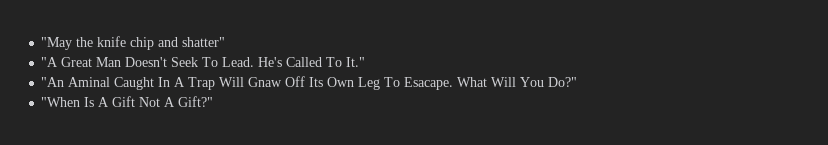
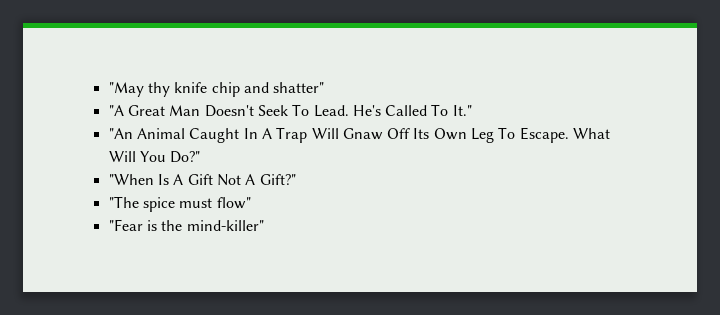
[76,37,94,47] the -> [147,82,170,97] thy
[68,77,111,87] Aminal -> [136,128,185,139] Animal
[404,77,454,90] Esacape. -> [519,127,569,143] Escape.
(214, 101) none -> [108,196,251,212] [108,219,264,231] // "The spice must flow" // "Fear is the mind-killer"

